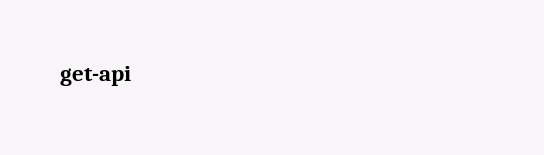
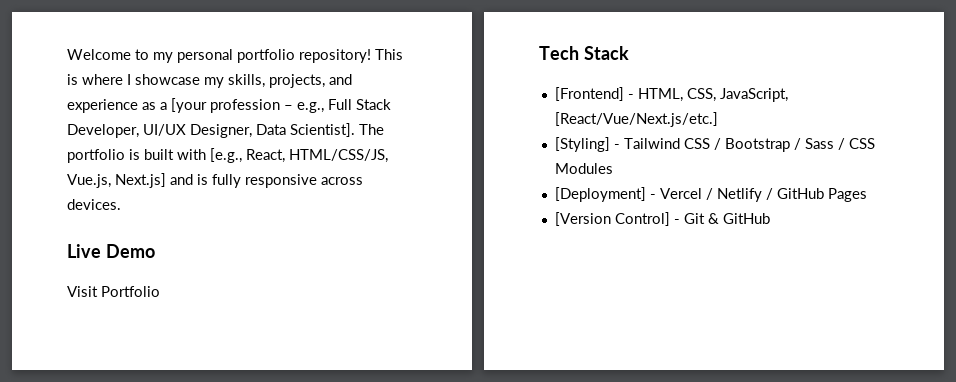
[60,66,131,86] get-api -> [67,49,403,63] [67,74,352,88] [67,98,391,113] [67,123,384,138] [67,148,388,163] [67,173,363,188] [67,199,121,210] [67,244,155,258] [67,286,160,297] [539,46,629,60] [554,87,788,102] [554,112,718,127] [554,137,875,152] [554,163,613,174] [554,187,867,202] [554,212,770,226] Welcome to my personal portfolio repository! This is where I showcase my skills, projects, and experience as a [your profession – e.g., Full Stack Developer, UI/UX Designer, Data Scientist]. The portfolio is built with [e.g., React, HTML/CSS/JS, Vue.js, Next.js] and is fully responsive across devices. // Live Demo // Visit Portfolio // Tech Stack // [Frontend] - HTML, CSS, JavaScript, [React/Vue/Next.js/etc.] // [Styling] - Tailwind CSS / Bootstrap / Sass / CSS Modules // [Deployment] - Vercel / Netlify / GitHub Pages // [Version Control] - Git & GitHub

